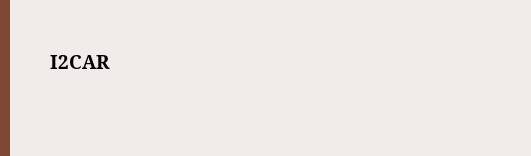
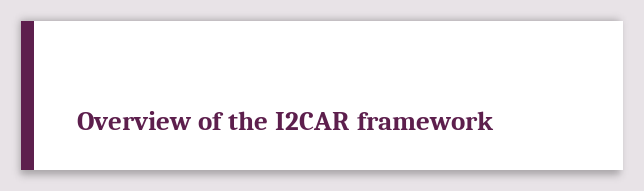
[50,55,110,69] I2CAR -> [77,111,494,130] Overview of the I2CAR framework

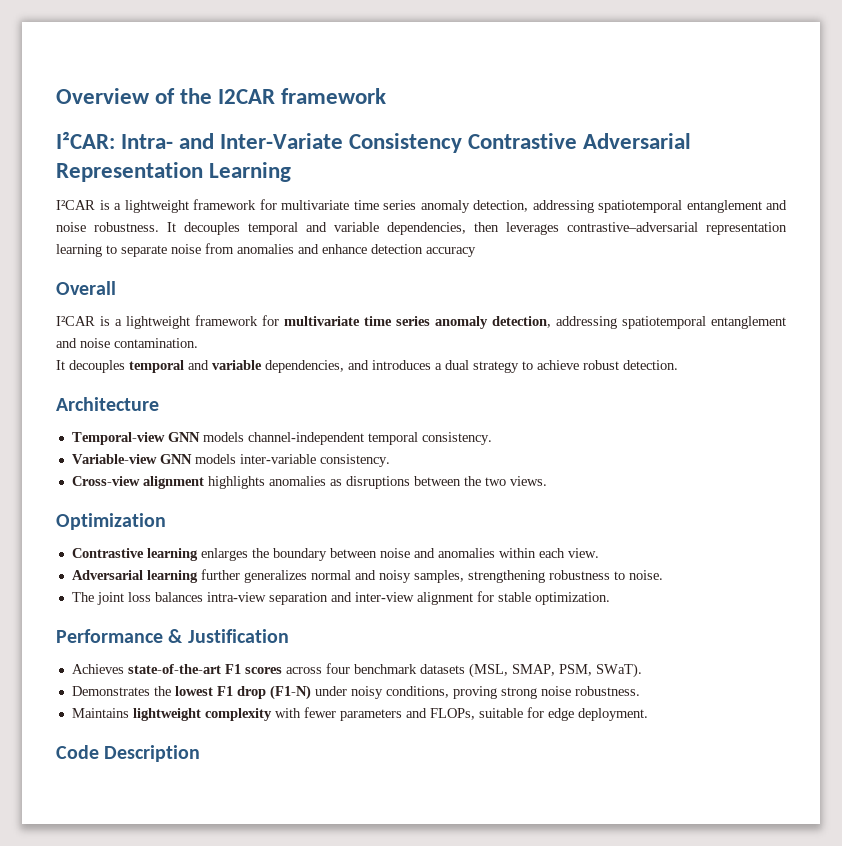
(494, 120) none -> [56,131,692,153] [56,162,292,182] [56,199,787,213] [56,222,787,235] [56,243,476,257] [56,281,116,295] [56,315,786,329] [56,338,198,348] [56,360,678,373] [56,397,159,411] [71,432,492,445] [71,454,390,467] [71,476,547,489] [56,513,166,530] [71,548,599,561] [71,569,663,583] [71,591,610,605] [56,629,289,643] [71,663,642,678] [71,685,640,700] [71,707,648,721] [56,745,201,762] // I²CAR: Intra- and Inter-Variate Consistency Contrastive Adversarial Representation Learning // I²CAR is a lightweight framework for multivariate time series anomaly detection, addressing spatiotemporal entanglement and noise robustness. It decouples temporal and variable dependencies, then leverages contrastive–adversarial representation learning to separate noise from anomalies and enhance detection accuracy // Overall // I²CAR is a lightweight framework for multivariate time series anomaly detection, addressing spatiotemporal entanglement and noise contamination. // It decouples temporal and variable dependencies, and introduces a dual strategy to achieve robust detection. // Architecture // Temporal-view GNN models channel-independent temporal consistency. // Variable-view GNN models inter-variable consistency. // Cross-view alignment highlights anomalies as disruptions between the two views. // Optimization // Contrastive learning enlarges the boundary between noise and anomalies within each view. // Adversarial learning further generalizes normal and noisy samples, strengthening robustness to noise. // The joint loss balances intra-view separation and inter-view alignment for stable optimization. // Performance & Justification // Achieves state-of-the-art F1 scores across four benchmark datasets (MSL, SMAP, PSM, SWaT). // Demonstrates the lowest F1 drop (F1-N) under noisy conditions, proving strong noise robustness. // Maintains lightweight complexity with fewer parameters and FLOPs, suitable for edge deployment. // Code Description

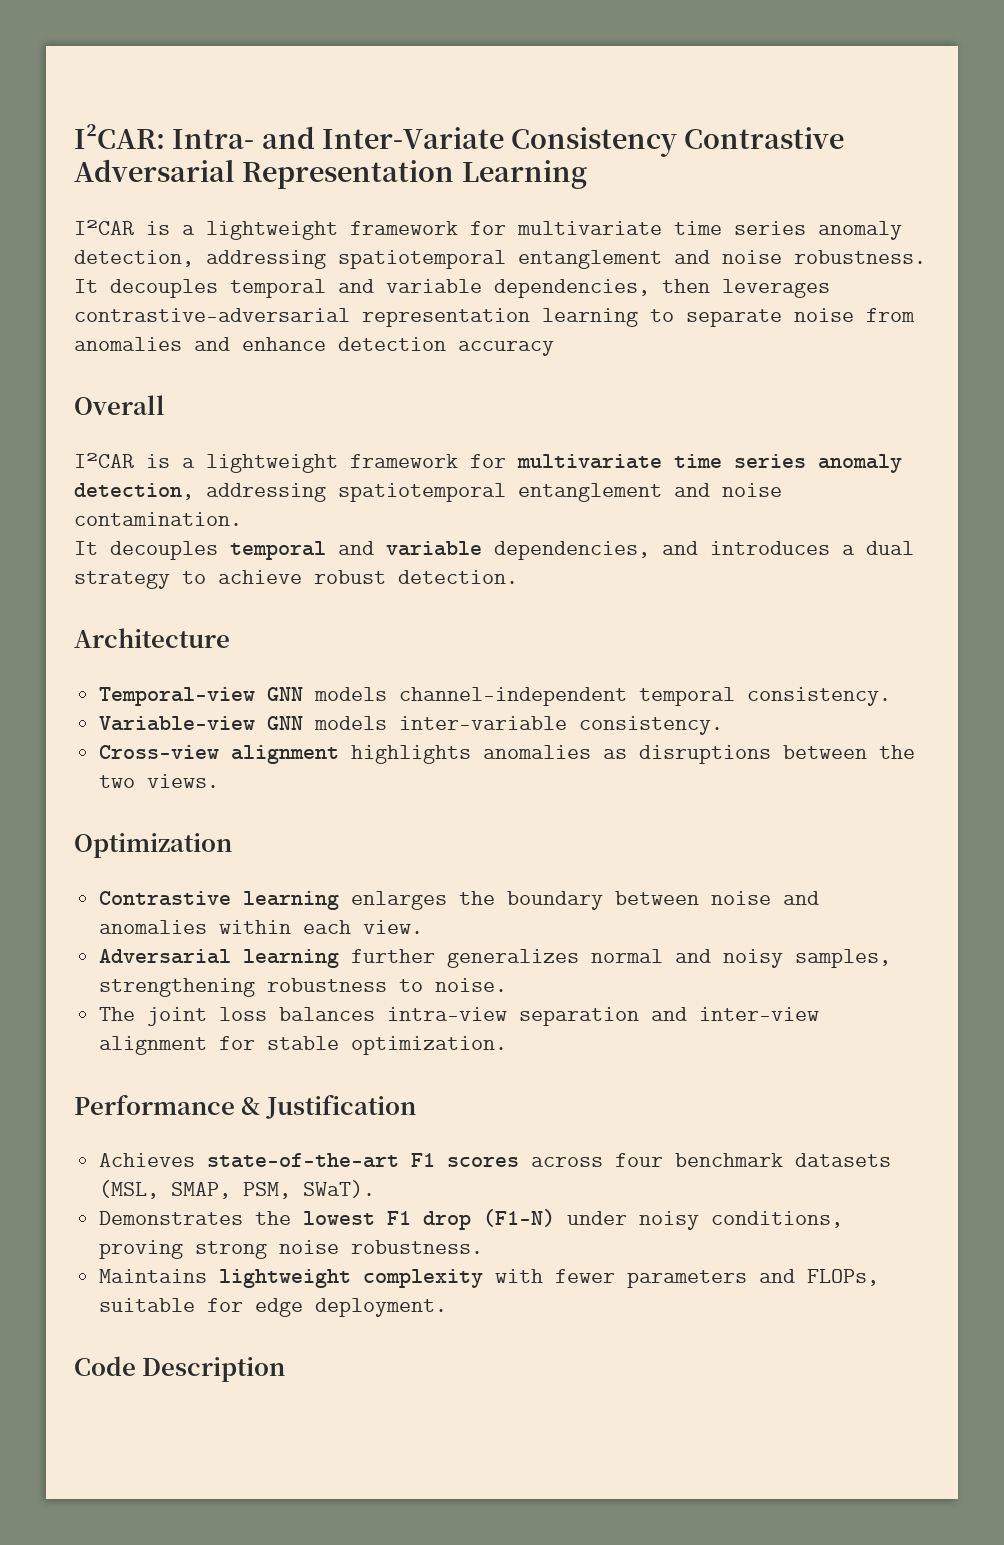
[56,88,387,104] Overview of the I2CAR framework // -> (74, 136) none

